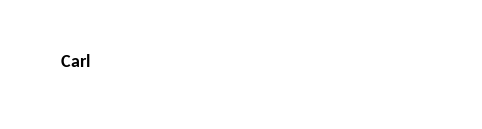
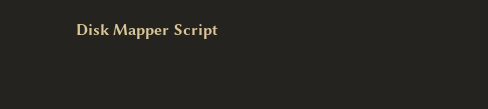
[61,54,90,67] Carl -> [76,24,218,39] Disk Mapper Script

